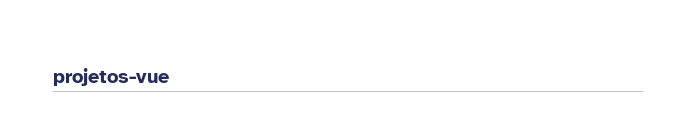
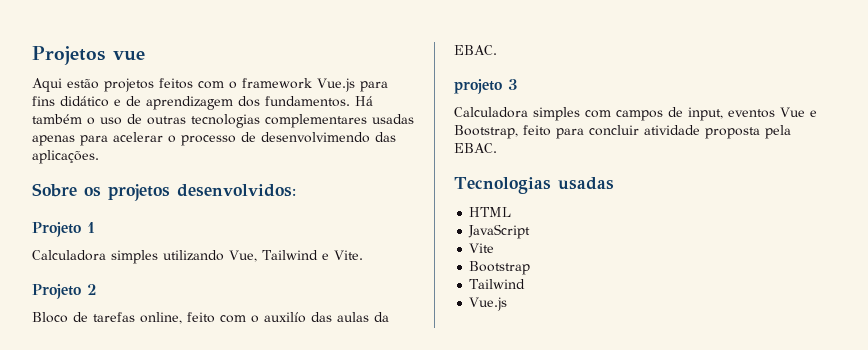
[53,68,169,86] projetos-vue -> [32,46,145,65] [32,78,388,92] [32,96,373,110] [32,114,414,128] [32,132,396,146] [32,150,99,164] [32,183,296,201] [32,222,95,237] [32,250,363,264] [32,284,97,299] [32,312,389,324] [454,45,497,55] [454,79,517,94] [454,107,817,121] [454,125,791,139] [454,143,497,153] [454,177,614,194] [469,207,512,217] [468,224,531,239] [469,243,495,253] [469,261,531,275] [469,279,526,289] [469,297,508,311] Projetos vue // Aqui estão projetos feitos com o framework Vue.js para fins didático e de aprendizagem dos fundamentos. Há também o uso de outras tecnologias complementares usadas apenas para acelerar o processo de desenvolvimendo das aplicações. // Sobre os projetos desenvolvidos: // Projeto 1 // Calculadora simples utilizando Vue, Tailwind e Vite. // Projeto 2 // Bloco de tarefas online, feito com o auxilío das aulas da EBAC. // projeto 3 // Calculadora simples com campos de input, eventos Vue e Bootstrap, feito para concluir atividade proposta pela EBAC. // Tecnologias usadas // HTML // JavaScript // Vite // Bootstrap // Tailwind // Vue.js

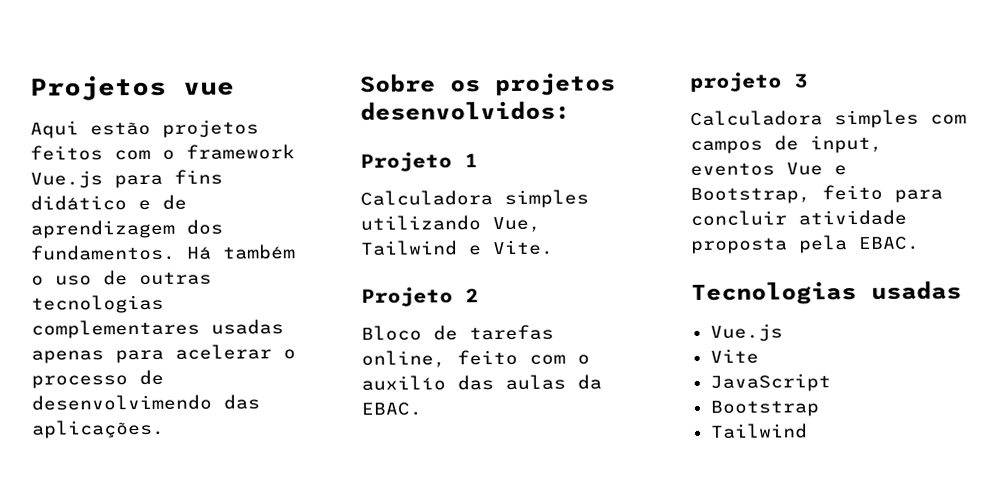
[469,207,512,217] HTML -> [709,323,783,342] [709,348,759,364] Vue.js // Vite
[469,243,495,253] // Vite -> (831, 382) none
[469,297,508,311] // Vue.js -> (808, 431) none

